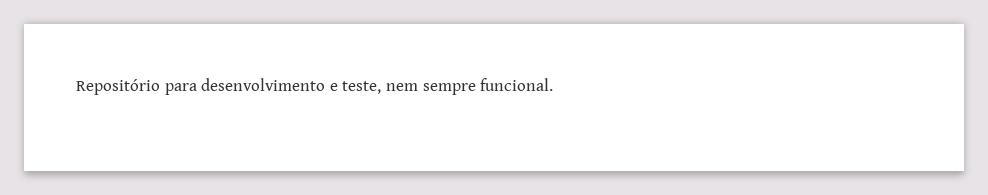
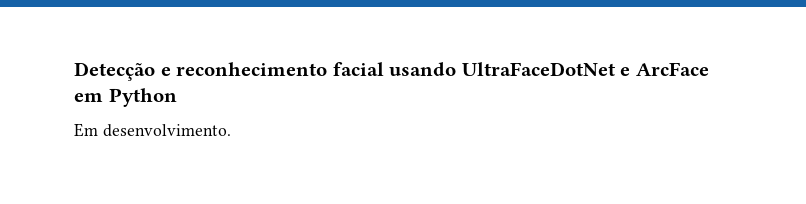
[76,78,554,95] Repositório para desenvolvimento e teste, nem sempre funcional. -> [74,62,709,81] [74,88,177,107] [74,123,231,137] Detecção e reconhecimento facial usando UltraFaceDotNet e ArcFace em Python // Em desenvolvimento.

